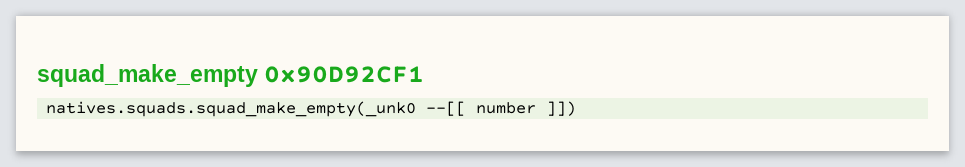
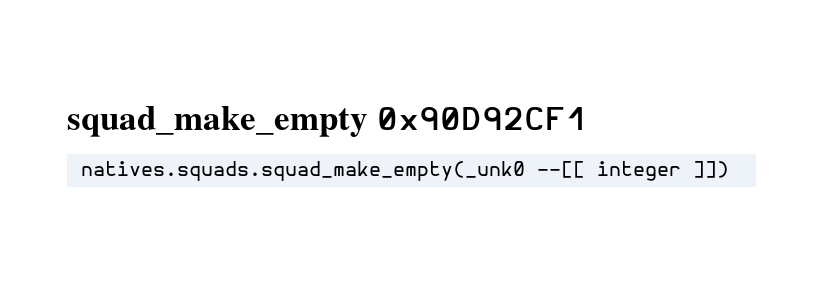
[476,102,537,114] number -> [596,161,681,181] integer

